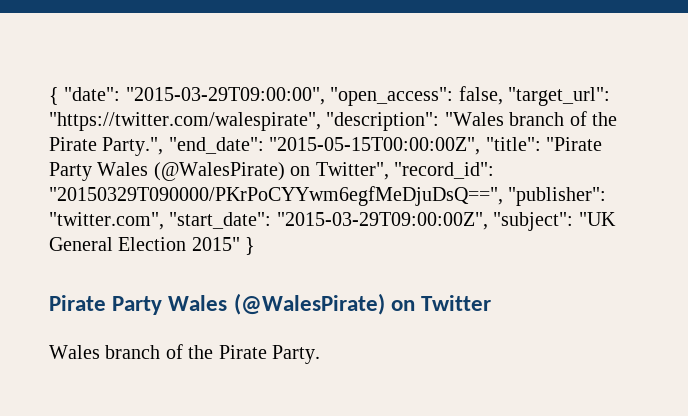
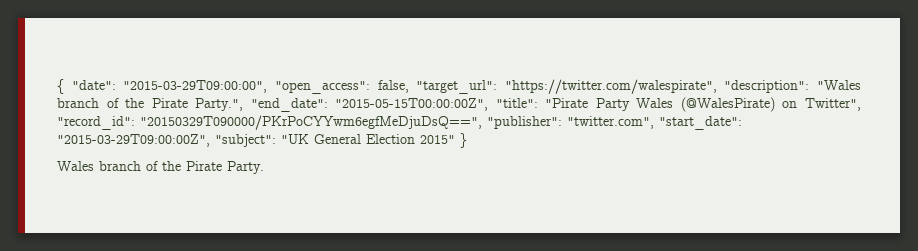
[49,293,492,315] // Pirate Party Wales (@WalesPirate) on Twitter -> (467, 140) none

